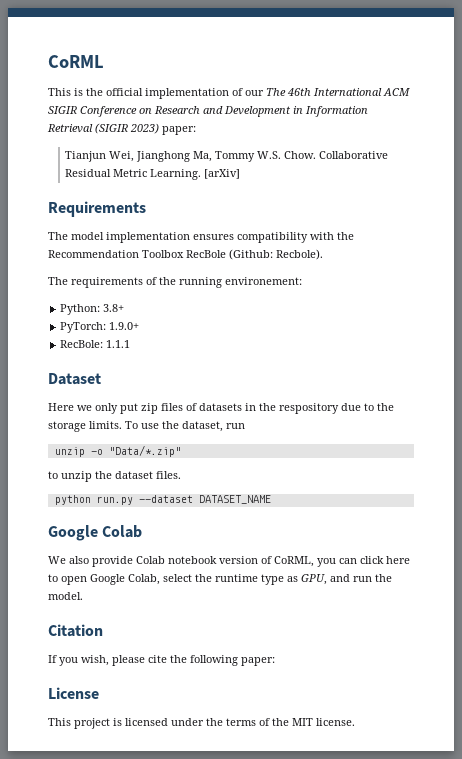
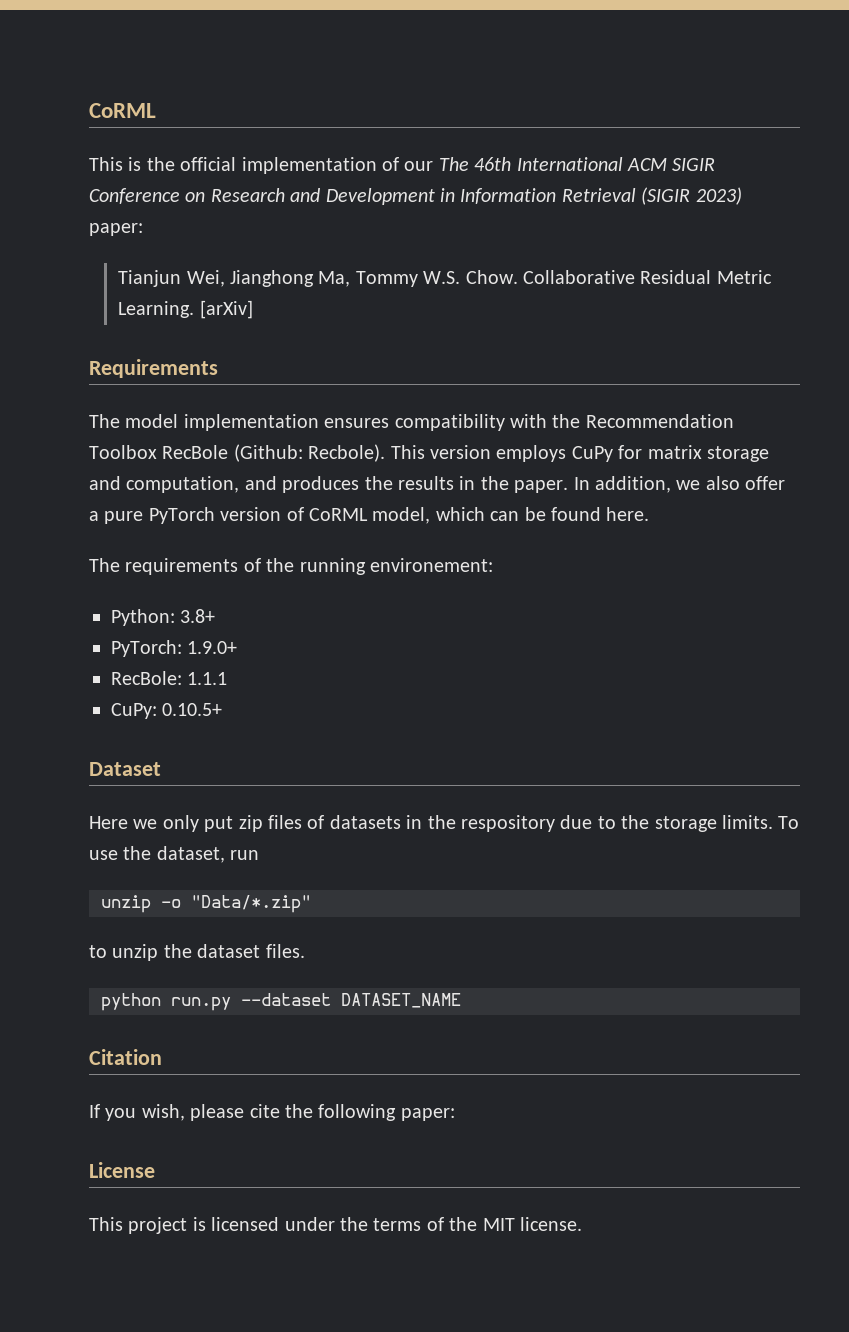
(323, 254) none -> [390,445,769,462] [89,476,786,493] [89,507,650,524] This version employs CuPy for matrix storage and computation, and produces the results in the paper. In addition, we also offer a pure PyTorch version of CoRML model, which can be found here.
(131, 344) none -> [111,703,223,719] // CuPy: 0.10.5+
[48,525,143,541] [48,556,410,567] [48,574,392,585] [48,592,83,600] // Google Colab // We also provide Colab notebook version of CoRML, you can click here to open Google Colab, select the runtime type as GPU, and run the model. -> (461, 1000) none

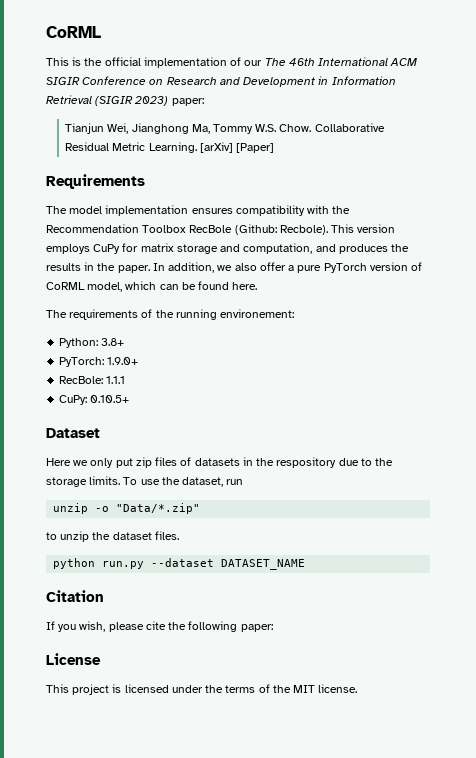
(253, 309) none -> [236,143,275,153] [Paper]

